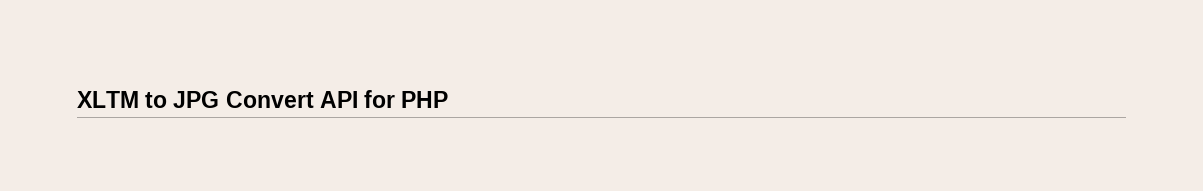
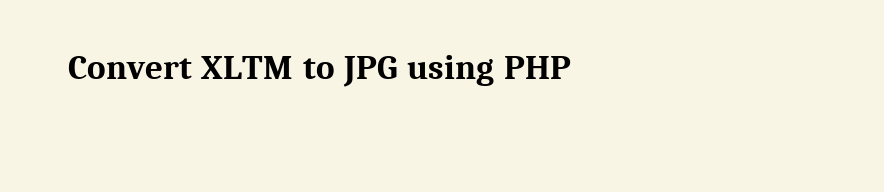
(77, 99) none -> [68,56,192,79] Convert
[225,90,396,108] Convert API for -> [407,55,495,86] using

